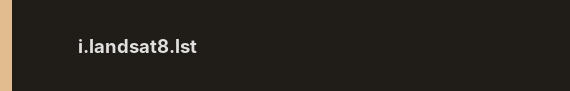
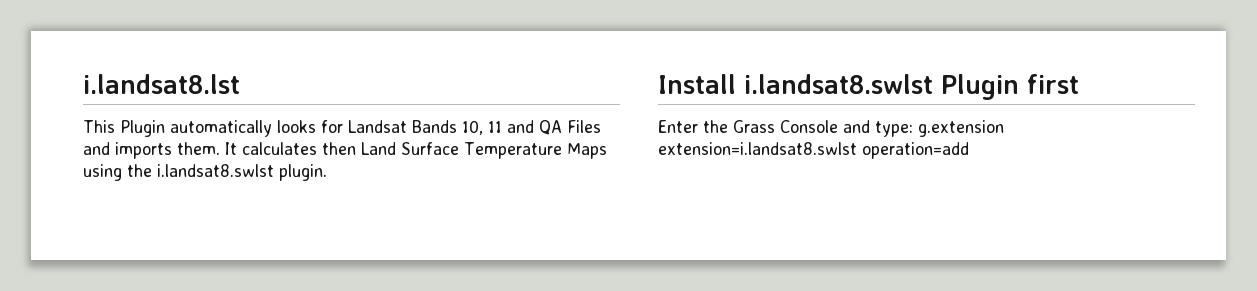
(197, 46) none -> [83,120,601,137] [83,142,607,159] [83,164,327,181] [658,74,1079,100] [658,120,1004,137] [658,142,969,159] // This Plugin automatically looks for Landsat Bands 10, 11 and QA Files and imports them. It calculates then Land Surface Temperature Maps using the i.landsat8.swlst plugin. // Install i.landsat8.swlst Plugin first // Enter the Grass Console and type: g.extension extension=i.landsat8.swlst operation=add

